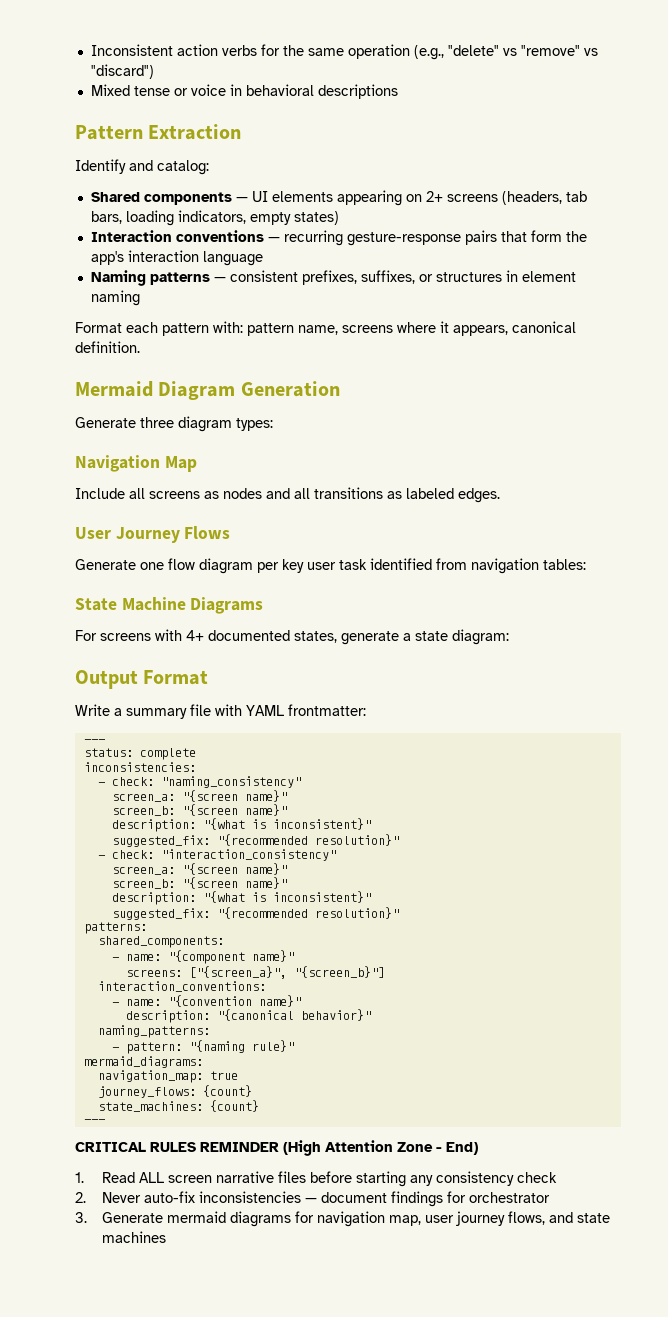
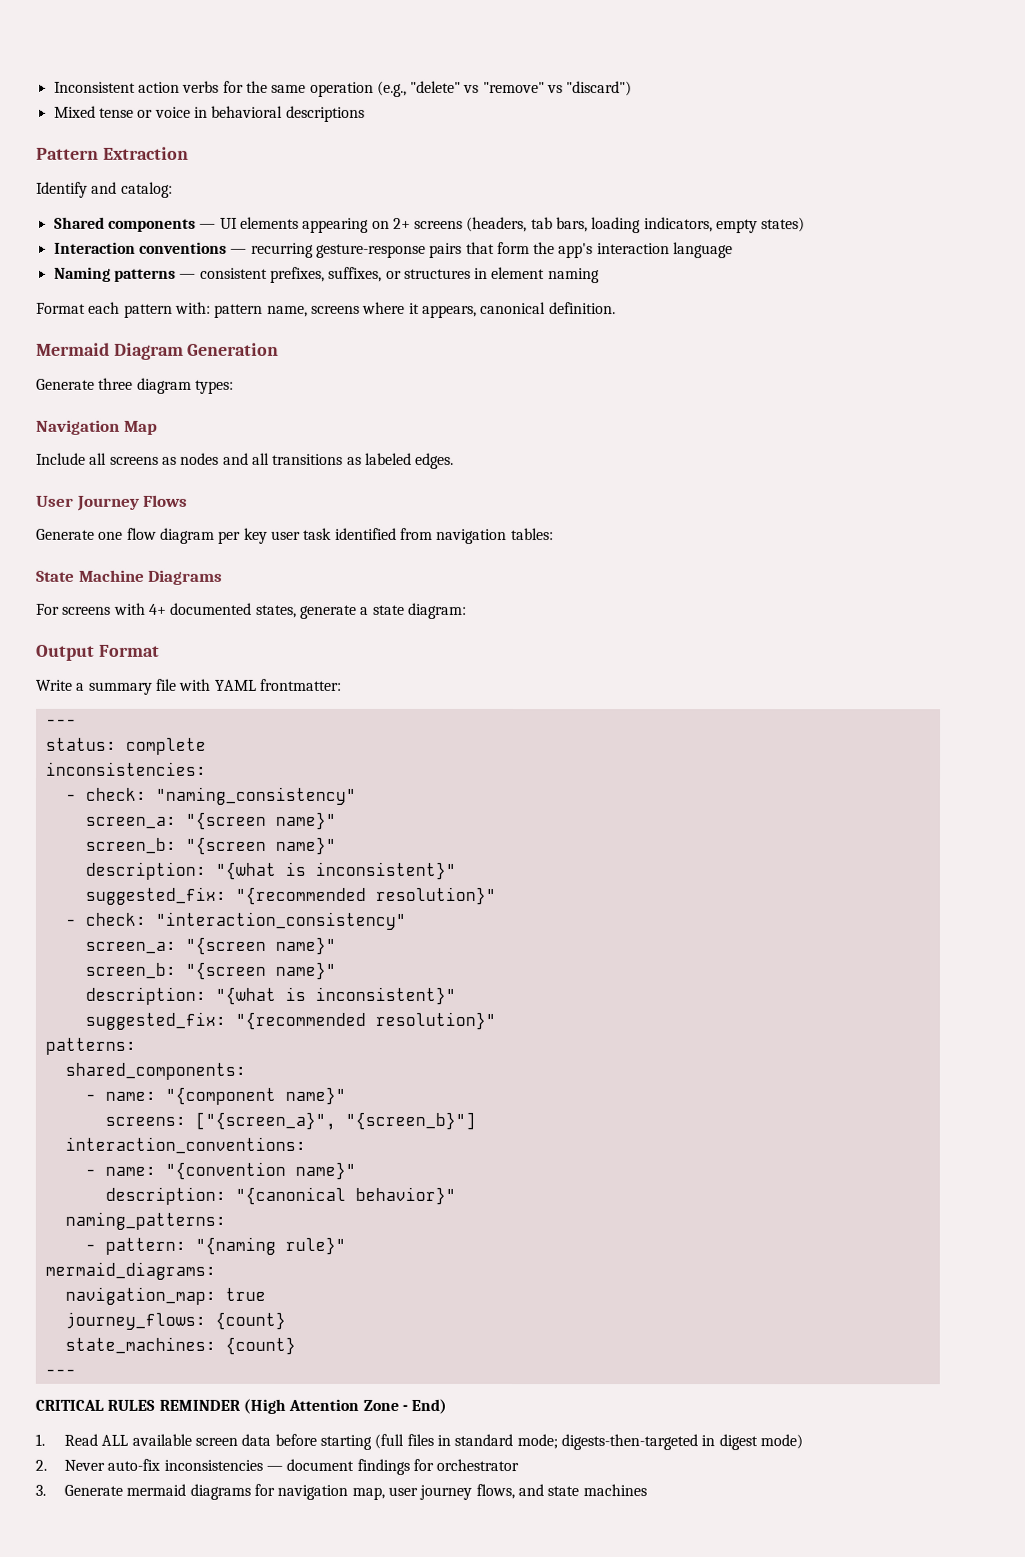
[167,1171,557,1187] screen narrative files before starting any consistency check -> [131,1433,803,1451] available screen data before starting (full files in standard mode; digests-then-targeted in digest mode)

